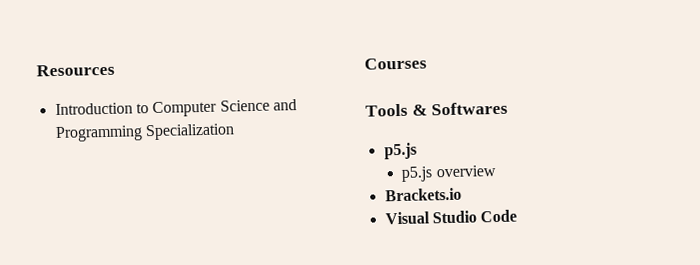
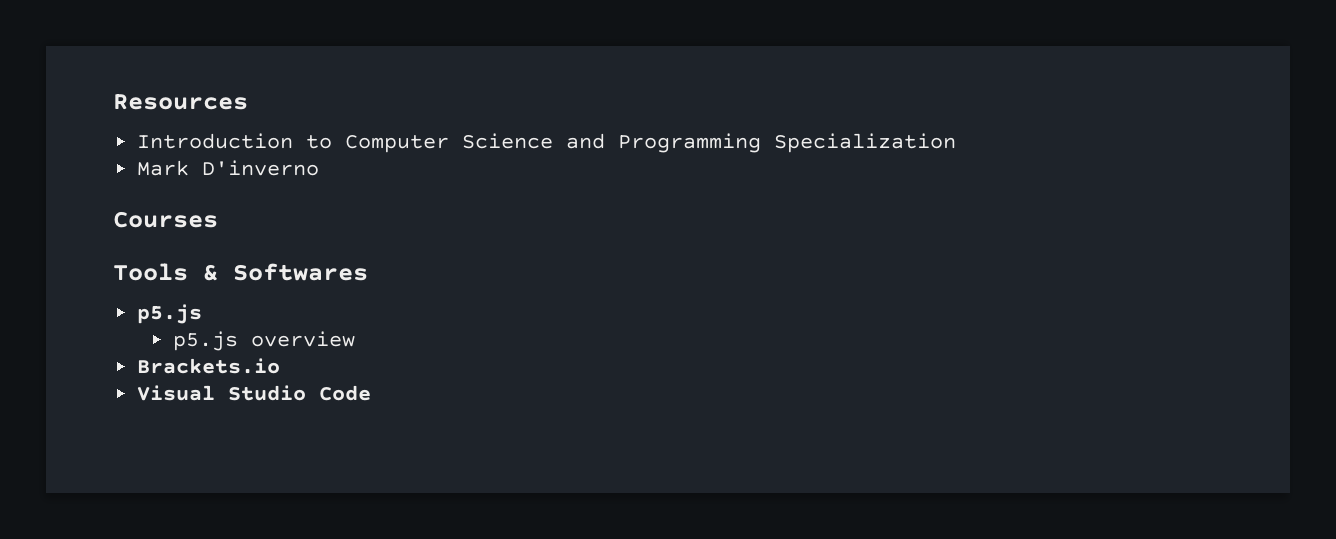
(235, 132) none -> [137,160,320,176] // Mark D'inverno

